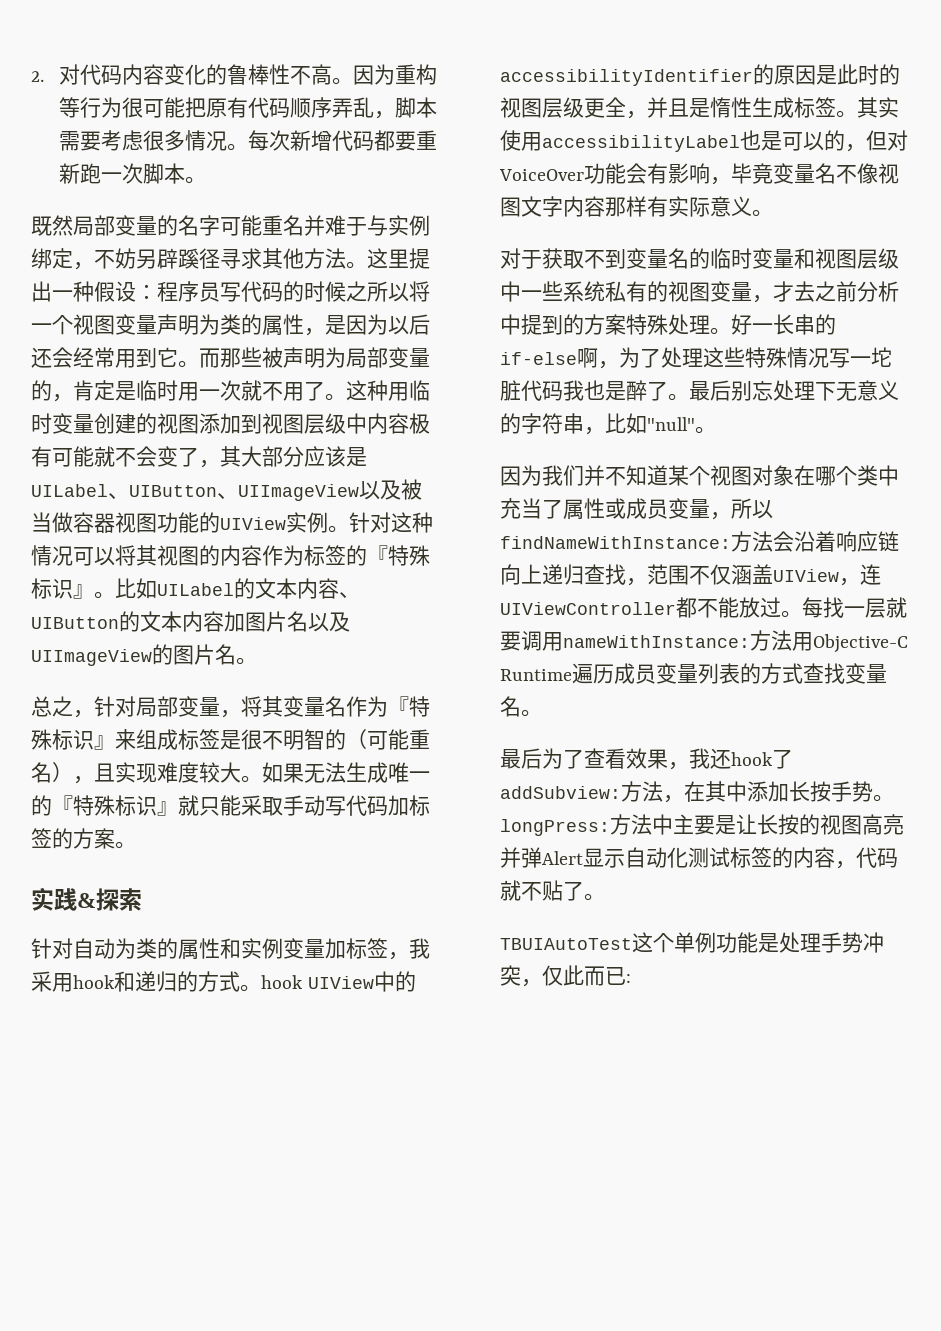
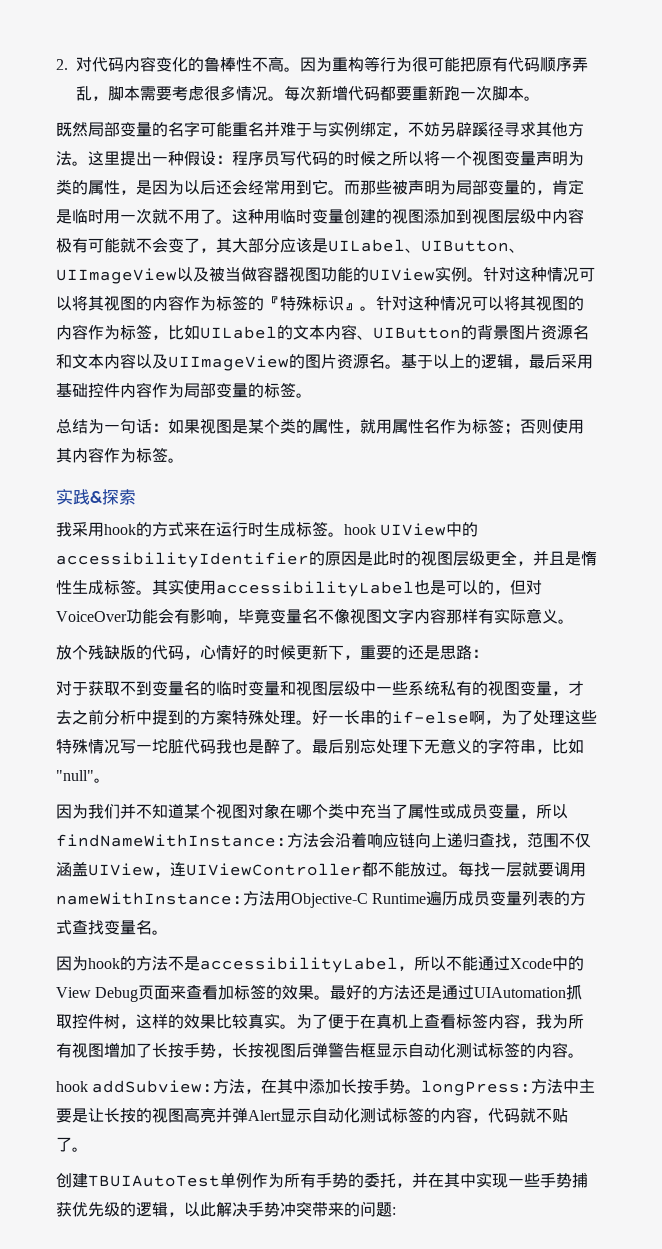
(115, 595) none -> [376,295,584,311] [56,324,168,340] 针对这种情况可以将其视图的内容作为标签，
[140,611,308,632] 文本内容加图片名 -> [477,325,589,340] [56,353,136,369] 背景图片资源名和文本内容
[215,644,257,665] [31,696,430,718] [31,729,430,750] [31,762,430,784] [31,795,430,816] [31,828,136,849] [31,887,142,911] [31,938,430,960] [31,971,240,992] 名。 // 总之，针对局部变量，将其变量名作为『特殊标识』来组成标签是很不明智的（可能重名），且实现难度较大。如果无法生成唯一的『特殊标识』就只能采取手动写代码加标签的方案。 // 实践&探索 // 针对自动为类的属性和实例变量加标签，我采用hook和递归的方式 -> [337,354,593,369] [56,382,312,398] [56,418,584,435] [56,447,184,463] [56,489,136,505] [56,521,328,537] 资源名。基于以上的逻辑，最后采用基础控件内容作为局部变量的标签。 // 总结为一句话：如果视图是某个类的属性，就用属性名作为标签；否则使用其内容作为标签。 // 实践&探索 // 我采用hook的方式来在运行时生成标签
(773, 213) none -> [56,644,488,660] // 放个残缺版的代码，心情好的时候更新下，重要的还是思路：
[500,748,793,770] 最后为了查看效果，我还hook了 -> [56,956,584,973] [56,984,583,1002] [56,1013,584,1029] [56,1042,584,1058] [56,1081,88,1092] 因为hook的方法不是accessibilityLabel，所以不能通过Xcode中的View Debug页面来查看加标签的效果。最好的方法还是通过UIAutomation抓取控件树，这样的效果比较真实。为了便于在真机上查看标签内容，我为所有视图增加了长按手势，长按视图后弹警告框显示自动化测试标签的内容。 // hook
[500,932,884,953] [500,965,626,987] TBUIAutoTest这个单例功能是处理手势冲突，仅此而已 -> [56,1172,588,1188] [56,1201,392,1217] 创建TBUIAutoTest单例作为所有手势的委托，并在其中实现一些手势捕获优先级的逻辑，以此解决手势冲突带来的问题

